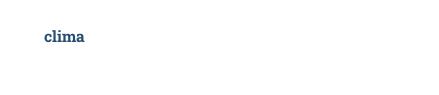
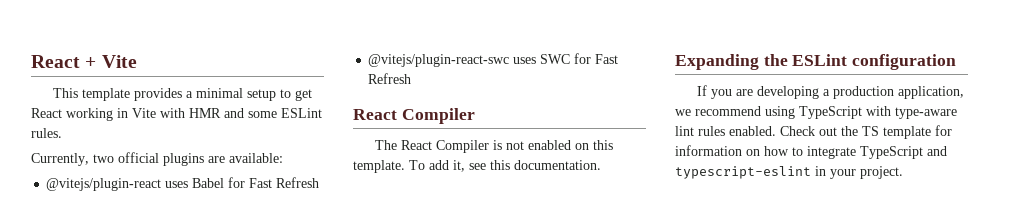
[44,30,85,43] clima -> [31,55,137,68] [52,88,312,101] [31,108,322,121] [31,128,62,138] [31,152,283,166] [46,177,320,191] [368,53,619,67] [368,73,412,84] [353,108,475,124] [374,140,613,153] [353,160,601,173] [675,54,957,70] [696,85,964,99] [675,106,957,119] [675,125,952,139] [675,145,947,159] [675,166,903,179] React + Vite // This template provides a minimal setup to get React working in Vite with HMR and some ESLint rules. // Currently, two official plugins are available: // @vitejs/plugin-react uses Babel for Fast Refresh // @vitejs/plugin-react-swc uses SWC for Fast Refresh // React Compiler // The React Compiler is not enabled on this template. To add it, see this documentation. // Expanding the ESLint configuration // If you are developing a production application, we recommend using TypeScript with type-aware lint rules enabled. Check out the TS template for information on how to integrate TypeScript and typescript-eslint in your project.

